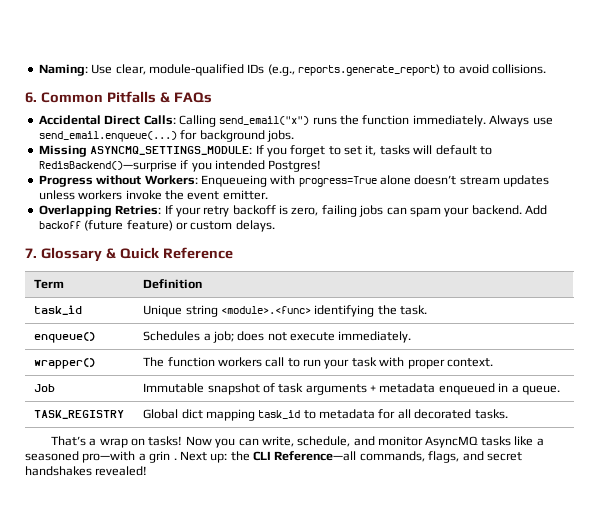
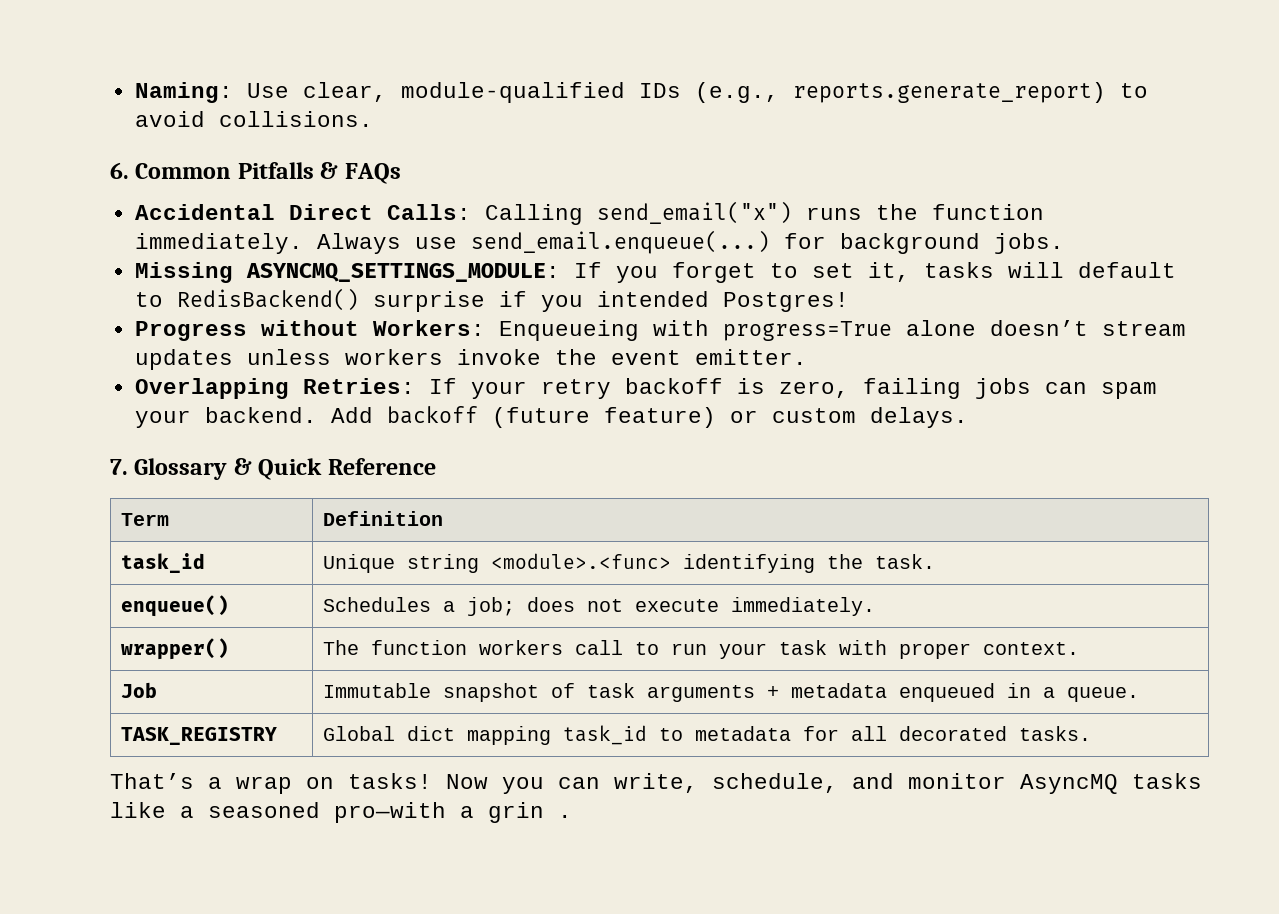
[38,160,177,172] RedisBackend()—surprise -> [176,288,485,312] RedisBackend() surprise
[179,451,522,463] [25,466,148,476] Next up: the CLI Reference—all commands, flags, and secret handshakes revealed! -> (572, 816) none

